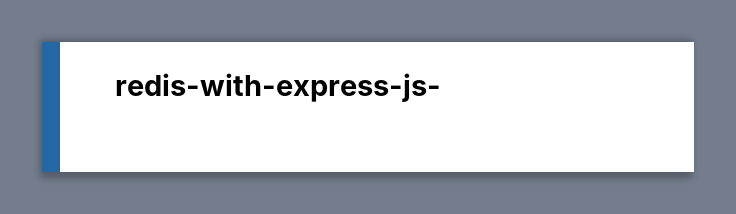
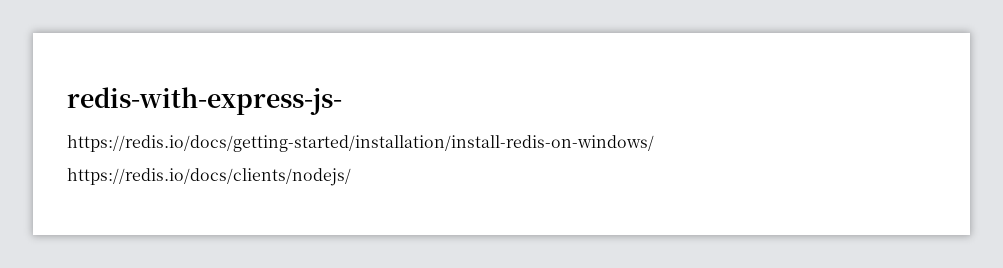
(441, 87) none -> [67,135,654,152] [67,168,351,186] // https://redis.io/docs/getting-started/installation/install-redis-on-windows/ // https://redis.io/docs/clients/nodejs/

